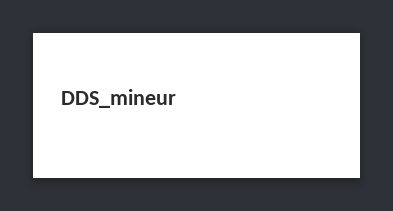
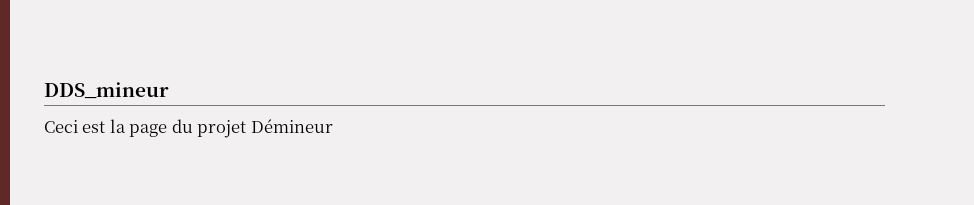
(176, 98) none -> [44,119,333,138] // Ceci est la page du projet Démineur

